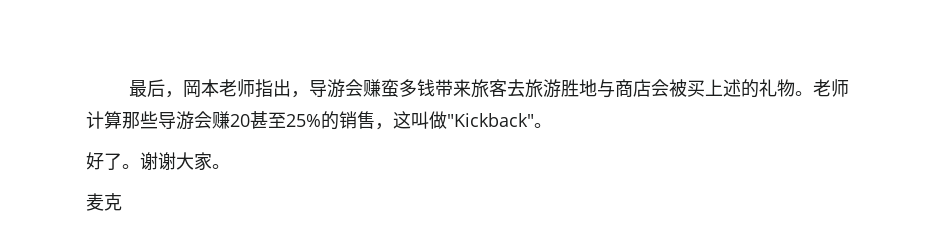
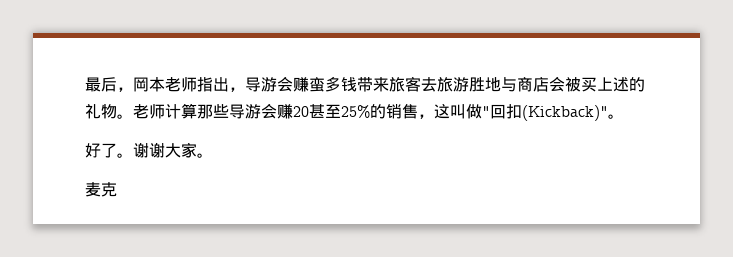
[447,113,534,127] "Kickback" -> [482,104,608,121] "回扣(Kickback)"

